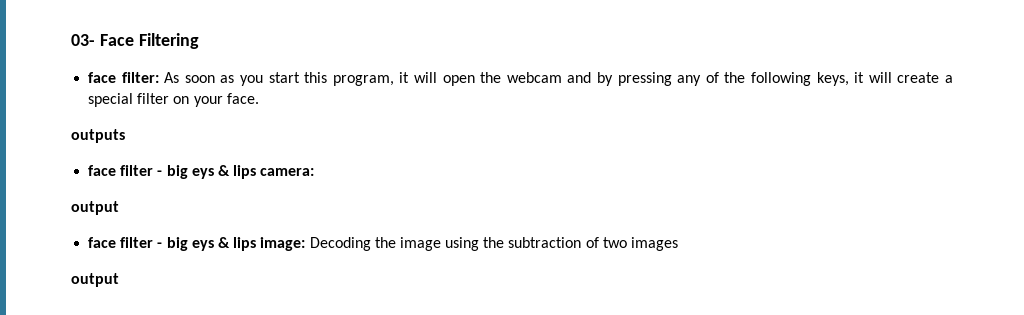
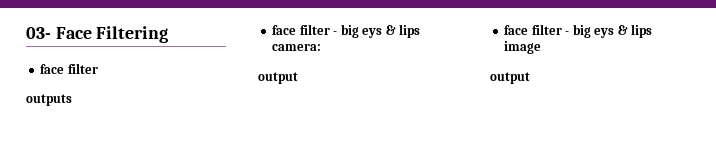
[121,72,953,86] [88,93,259,107] filter: As soon as you start this program, it will open the webcam and by pressing any of the following keys, it will create a special filter on your face. -> [67,63,98,74] filter
[260,237,679,251] image: Decoding the image using the subtraction of two images -> [504,41,542,54] image

